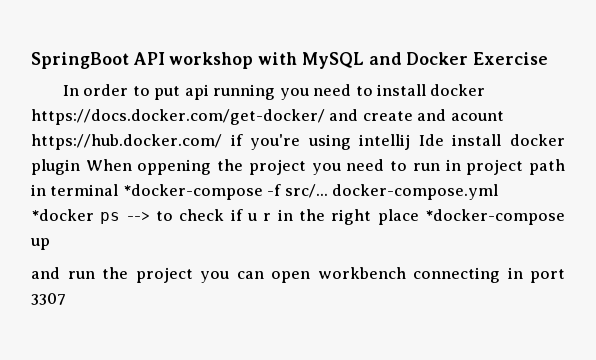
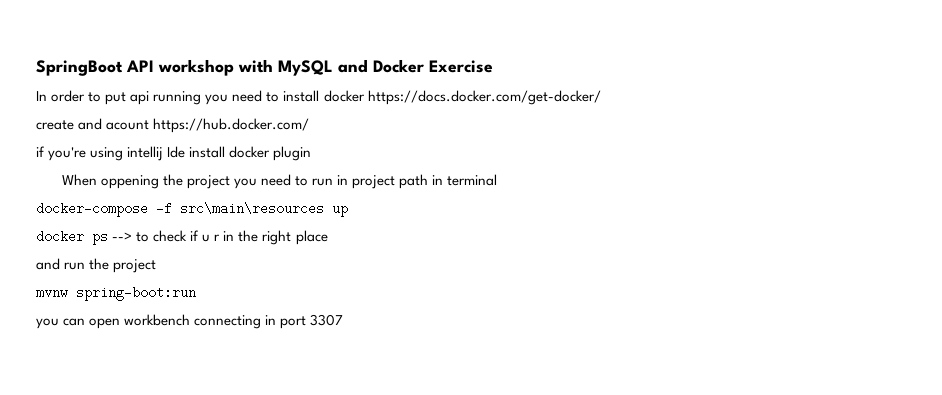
[329,109,359,121] and -> (601, 97) //
(222, 142) none -> (310, 125) //
(80, 167) none -> (312, 153) //
[122,184,499,200] [31,209,94,221] *docker-compose -f src/... docker-compose.yml *docker -> [36,202,348,217] [36,230,84,243] // docker-compose -f src\main\resources up // docker
[425,209,565,225] [30,238,50,250] *docker-compose up -> (328, 237) none
(193, 275) none -> [36,286,196,301] // mvnw spring-boot:run //

